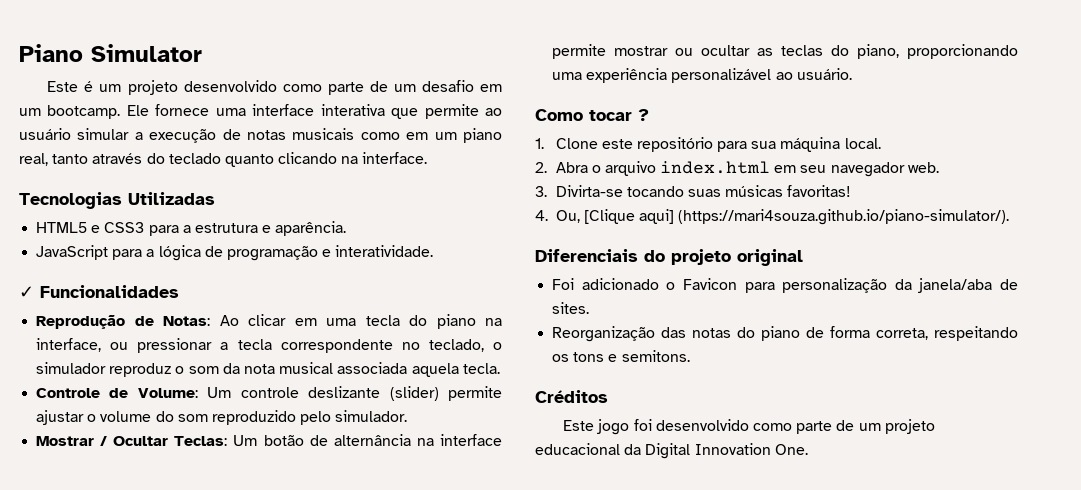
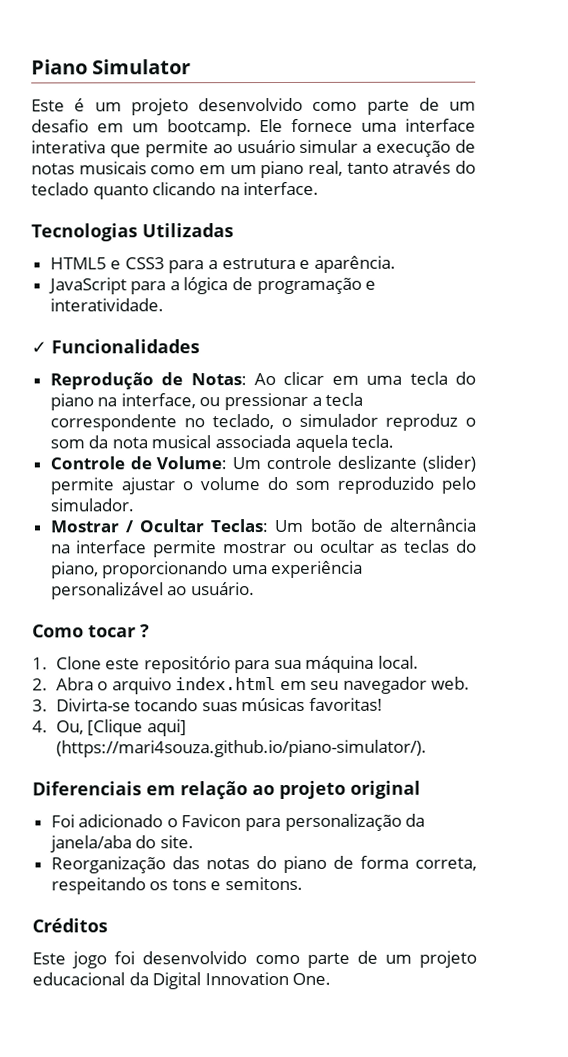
[644,250,665,262] do -> [146,781,275,800] em relação ao
[1000,279,1018,290] [552,302,590,314] de sites. -> [135,835,194,849] do site.

